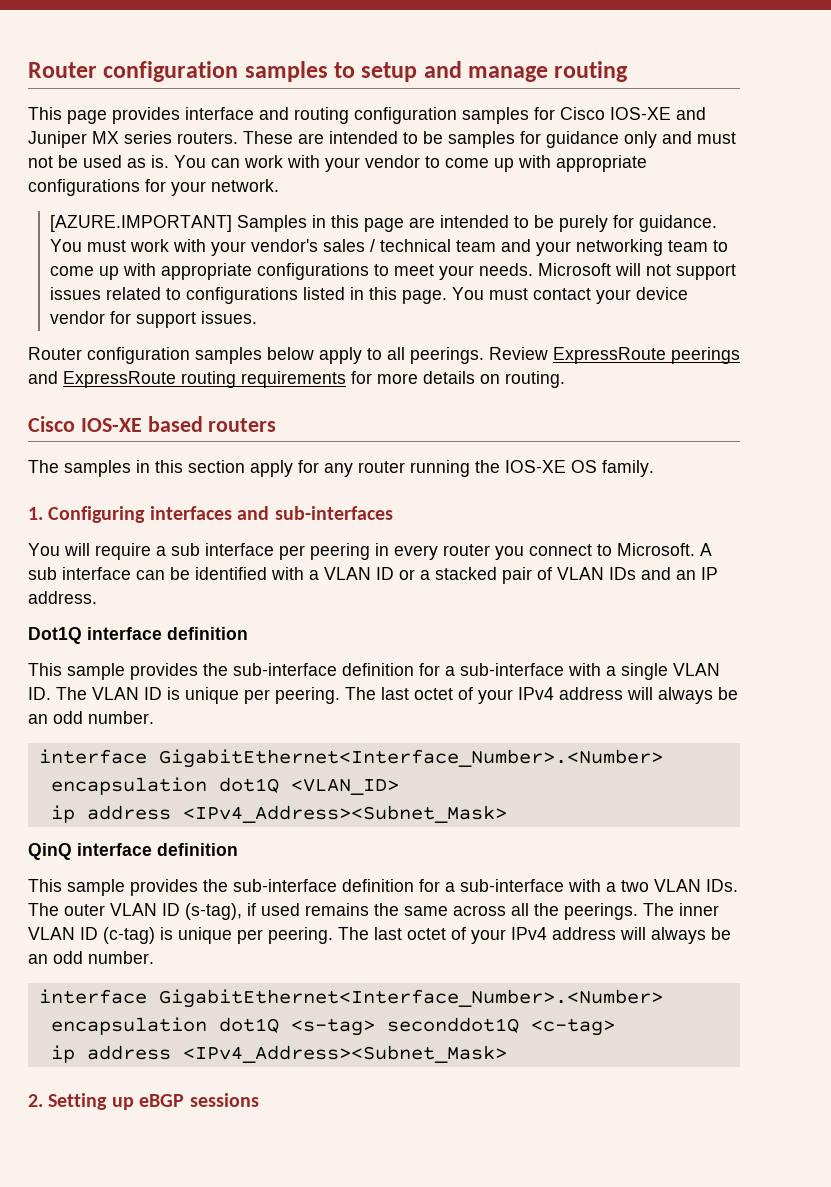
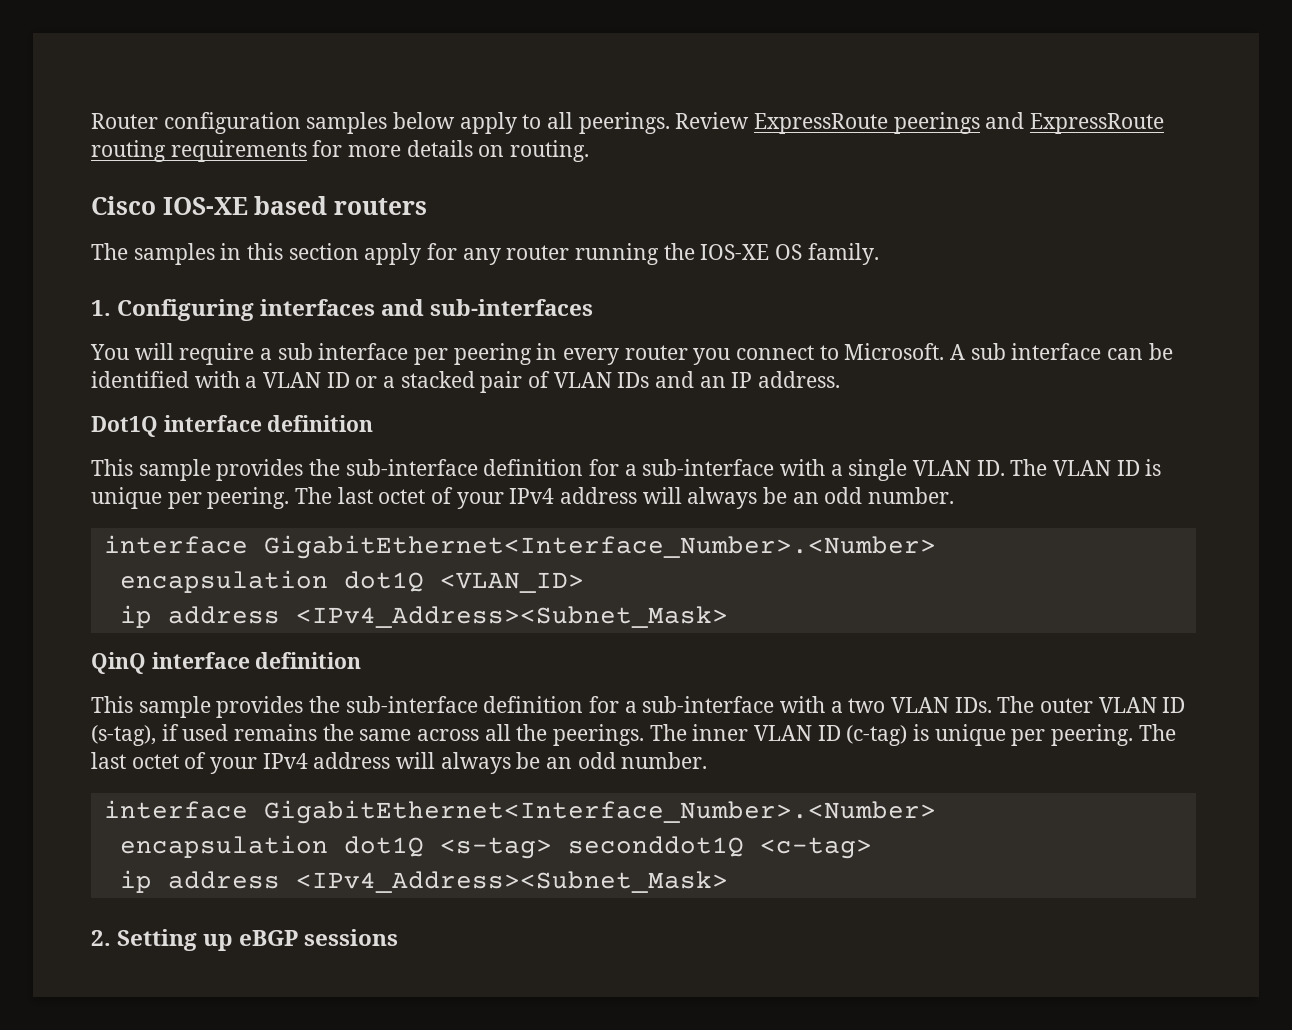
[28,61,629,82] [28,107,706,124] [28,131,736,148] [28,155,647,172] [28,179,279,196] [50,215,718,232] [50,239,729,256] [50,263,737,280] [50,287,689,304] [50,311,258,328] [28,347,262,364] Router configuration samples to setup and manage routing // This page provides interface and routing configuration samples for Cisco IOS-XE and Juniper MX series routers. These are intended to be samples for guidance only and must not be used as is. You can work with your vendor to come up with appropriate configurations for your network. // [AZURE.IMPORTANT] Samples in this page are intended to be purely for guidance. You must work with your vendor's sales / technical team and your networking team to come up with appropriate configurations to meet your needs. Microsoft will not support issues related to configurations listed in this page. You must contact your device vendor for support issues. // Router configuration samples -> [91,112,388,134] Router configuration samples

